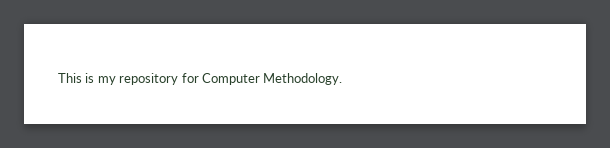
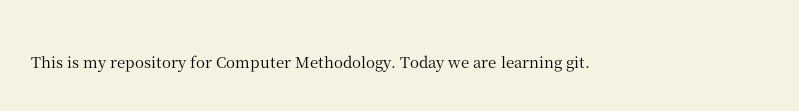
(343, 79) none -> [400,55,590,72] Today we are learning git.

